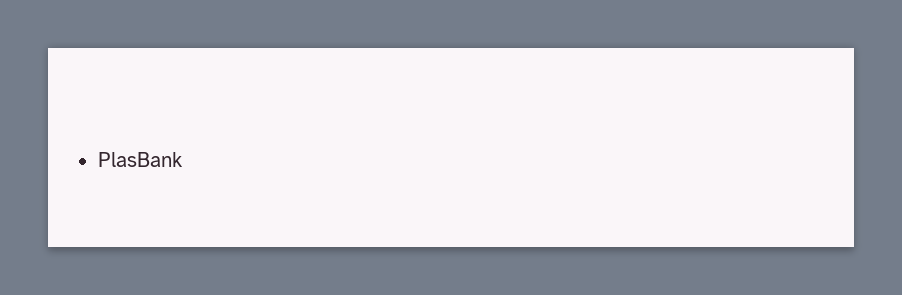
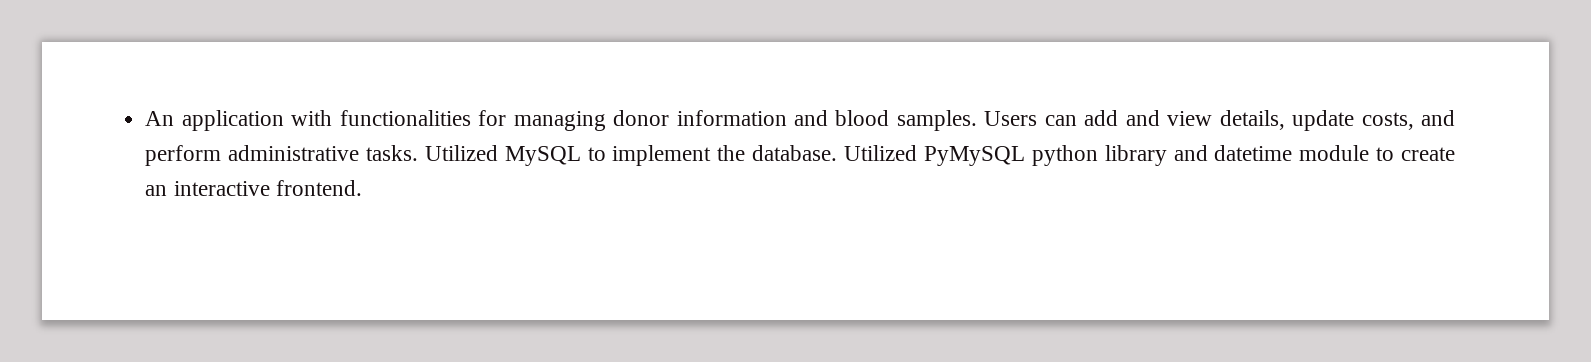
[97,152,183,167] PlasBank -> [145,110,1455,131] [145,145,1455,166] [145,180,362,196] An application with functionalities for managing donor information and blood samples. Users can add and view details, update costs, and perform administrative tasks. Utilized MySQL to implement the database. Utilized PyMySQL python library and datetime module to create an interactive frontend.

